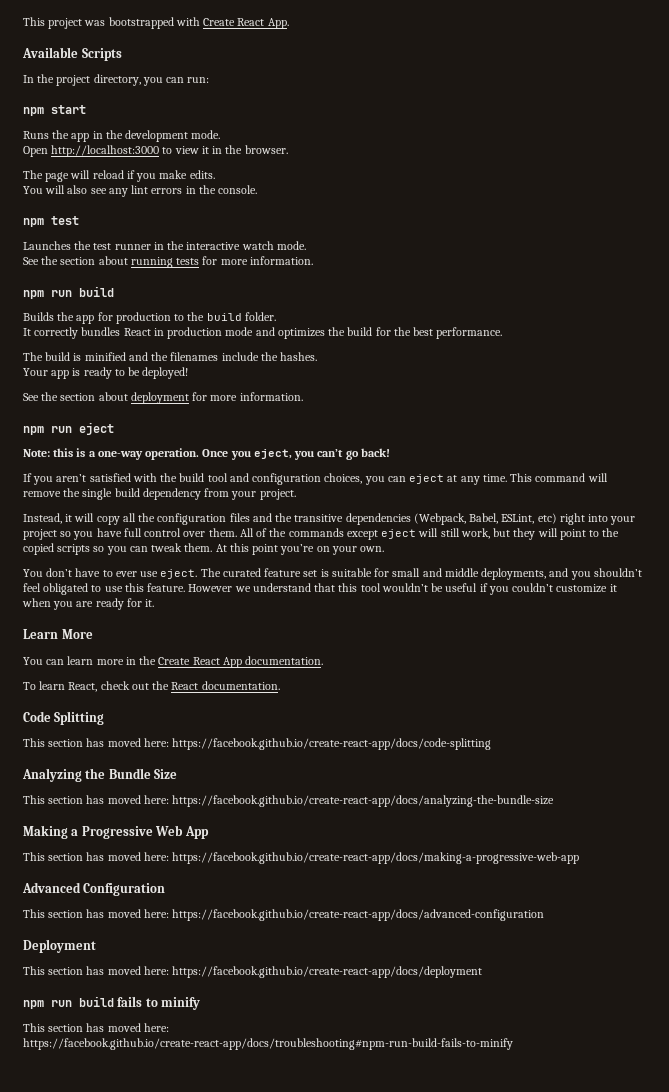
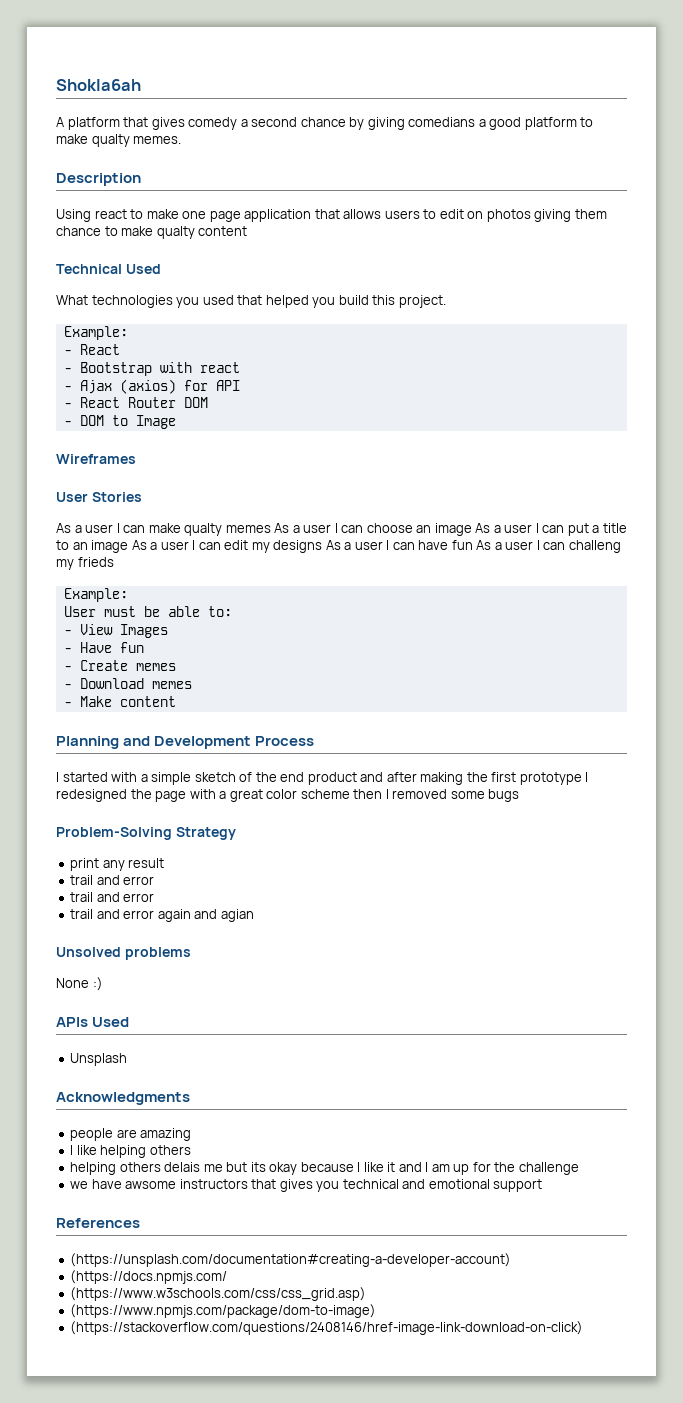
[23,17,289,29] [22,47,122,61] [23,74,210,86] [23,105,86,116] [23,130,221,142] [23,145,288,157] [23,170,215,182] [23,185,258,197] [23,216,79,227] [23,241,306,250] [23,256,313,268] [23,286,114,299] [23,312,276,324] [23,327,503,339] [23,352,318,361] [23,367,189,379] [23,392,303,404] [23,422,114,435] [23,448,390,460] [23,473,608,485] [23,488,296,500] [23,513,636,525] [23,528,620,540] [23,543,385,555] [23,568,642,580] [23,583,617,595] [22,598,155,610] [23,629,93,639] [23,656,324,668] [23,681,280,692] [23,711,105,725] [23,738,492,750] [22,768,178,782] [23,795,555,807] [23,825,209,839] [23,852,580,864] [22,882,166,896] [23,909,545,921] [23,939,96,953] [23,966,483,978] [23,996,201,1010] [23,1023,169,1032] [23,1038,513,1050] This project was bootstrapped with Create React App. // Available Scripts // In the project directory, you can run: // npm start // Runs the app in the development mode. // Open http://localhost:3000 to view it in the browser. // The page will reload if you make edits. // You will also see any lint errors in the console. // npm test // Launches the test runner in the interactive watch mode. // See the section about running tests for more information. // npm run build // Builds the app for production to the build folder. // It correctly bundles React in production mode and optimizes the build for the best performance. // The build is minified and the filenames include the hashes. // Your app is ready to be deployed! // See the section about deployment for more information. // npm run eject // Note: this is a one-way operation. Once you eject, you can’t go back! // If you aren’t satisfied with the build tool and configuration choices, you can eject at any time. This command will remove the single build dependency from your project. // Instead, it will copy all the configuration files and the transitive dependencies (Webpack, Babel, ESLint, etc) right into your project so you have full control over them. All of the commands except eject will still work, but they will point to the copied scripts so you can tweak them. At this point you’re on your own. // You don’t have to ever use eject. The curated feature set is suitable for small and middle deployments, and you shouldn’t feel obligated to use this feature. However we understand that this tool wouldn’t be useful if you couldn’t customize it when you are ready for it. // Learn More // You can learn more in the Create React App documentation. // To learn React, check out the React documentation. // Code Splitting // This section has moved here: https://facebook.github.io/create-react-app/docs/code-splitting // Analyzing the Bundle Size // This section has moved here: https://facebook.github.io/create-react-app/docs/analyzing-the-bundle-size // Making a Progressive Web App // This section has moved here: https://facebook.github.io/create-react-app/docs/making-a-progressive-web-app // Advanced Configuration // This section has moved here: https://facebook.github.io/create-react-app/docs/advanced-configuration // Deployment // This section has moved here: https://facebook.github.io/create-react-app/docs/deployment // npm run build fails to minify // This section has moved here: https://facebook.github.io/create-react-app/docs/troubleshooting#npm-run-build-fails-to-minify -> [56,79,141,91] [56,117,594,130] [56,134,182,147] [56,173,141,186] [56,209,607,222] [56,226,248,239] [56,264,161,274] [56,295,446,308] [63,326,128,340] [63,344,120,355] [63,362,240,376] [63,379,240,394] [63,397,208,408] [63,415,176,429] [56,454,136,464] [56,492,142,502] [56,523,627,536] [56,540,621,553] [56,557,114,570] [63,588,128,602] [63,606,232,617] [63,624,168,638] [63,642,144,653] [63,660,176,671] [63,678,192,689] [63,696,176,707] [56,736,315,749] [56,772,589,785] [56,789,520,802] [56,827,236,840] [70,858,165,871] [70,875,155,885] [70,892,155,902] [70,909,254,922] [56,947,191,960] [56,977,103,991] [56,1017,130,1027] [70,1053,128,1066] [56,1092,190,1105] [70,1128,192,1141] [70,1145,191,1158] [70,1162,579,1175] [70,1179,543,1192] [56,1218,140,1228] [70,1253,512,1267] [70,1270,228,1284] [70,1287,367,1301] [70,1304,377,1318] [70,1321,584,1335] Shokla6ah // A platform that gives comedy a second chance by giving comedians a good platform to make qualty memes. // Description // Using react to make one page application that allows users to edit on photos giving them chance to make qualty content // Technical Used // What technologies you used that helped you build this project. // Example: // - React // - Bootstrap with react // - Ajax (axios) for API // - React Router DOM // - DOM to Image // Wireframes // User Stories // As a user I can make qualty memes As a user I can choose an image As a user I can put a title to an image As a user I can edit my designs As a user I can have fun As a user I can challeng my frieds // Example: // User must be able to: // - View Images // - Have fun // - Create memes // - Download memes // - Make content // Planning and Development Process // I started with a simple sketch of the end product and after making the first prototype I redesigned the page with a great color scheme then I removed some bugs // Problem-Solving Strategy // print any result // trail and error // trail and error // trail and error again and agian // Unsolved problems // None :) // APIs Used // Unsplash // Acknowledgments // people are amazing // I like helping others // helping others delais me but its okay because I like it and I am up for the challenge // we have awsome instructors that gives you technical and emotional support // References // (https://unsplash.com/documentation#creating-a-developer-account) // (https://docs.npmjs.com/ // (https://www.w3schools.com/css/css_grid.asp) // (https://www.npmjs.com/package/dom-to-image) // (https://stackoverflow.com/questions/2408146/href-image-link-download-on-click)

